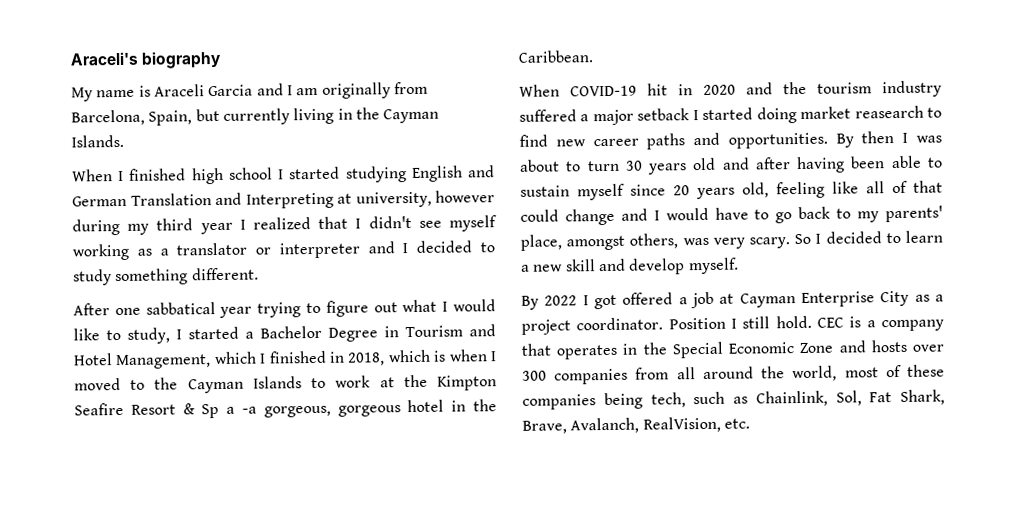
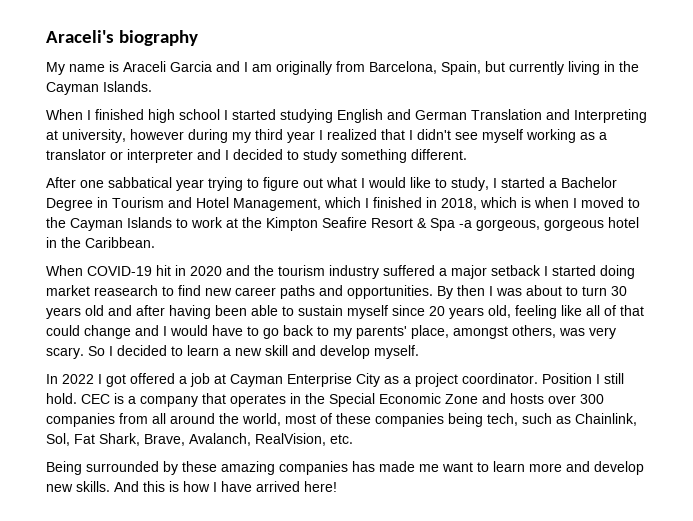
[201,403,236,419] Sp a -> [430,218,455,231] Spa
[521,295,539,310] By -> [46,374,58,384] In
(750, 423) none -> [46,461,644,475] [46,481,337,492] // Being surrounded by these amazing companies has made me want to learn more and develop new skills. And this is how I have arrived here!

